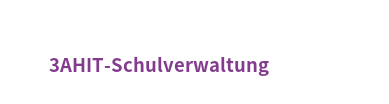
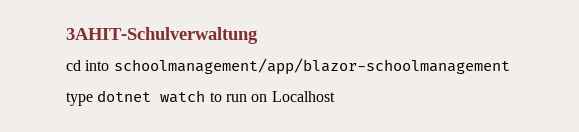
(269, 66) none -> [66,58,510,75] [66,90,335,106] // cd into schoolmanagement/app/blazor-schoolmanagement // type dotnet watch to run on Localhost

